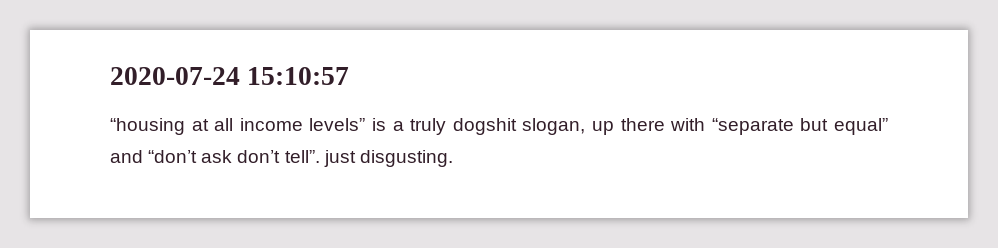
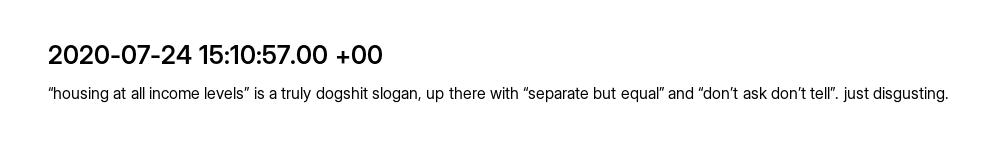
[247,67,350,85] 15:10:57 -> [198,45,383,64] 15:10:57.00 +00

